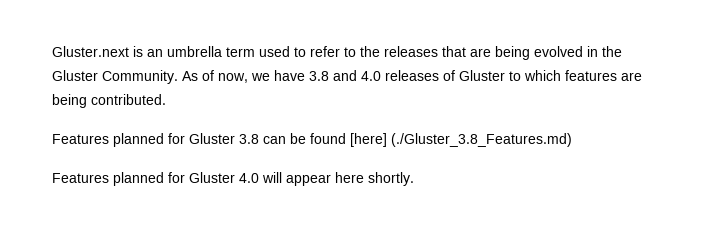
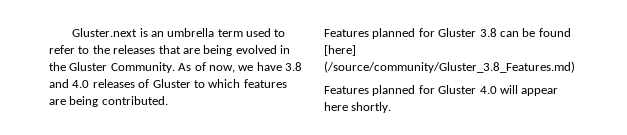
[391,133,572,147] (./Gluster_3.8_Features.md) -> [324,61,575,73] (/source/community/Gluster_3.8_Features.md)

